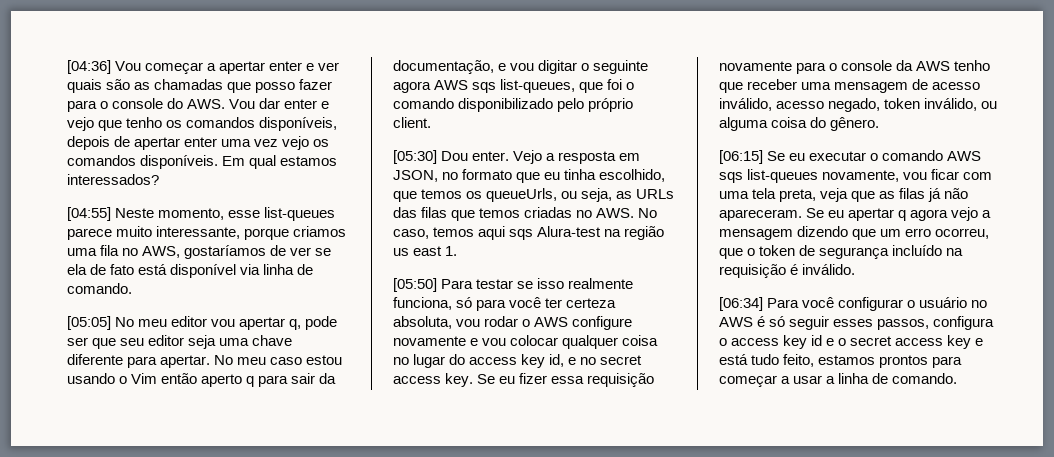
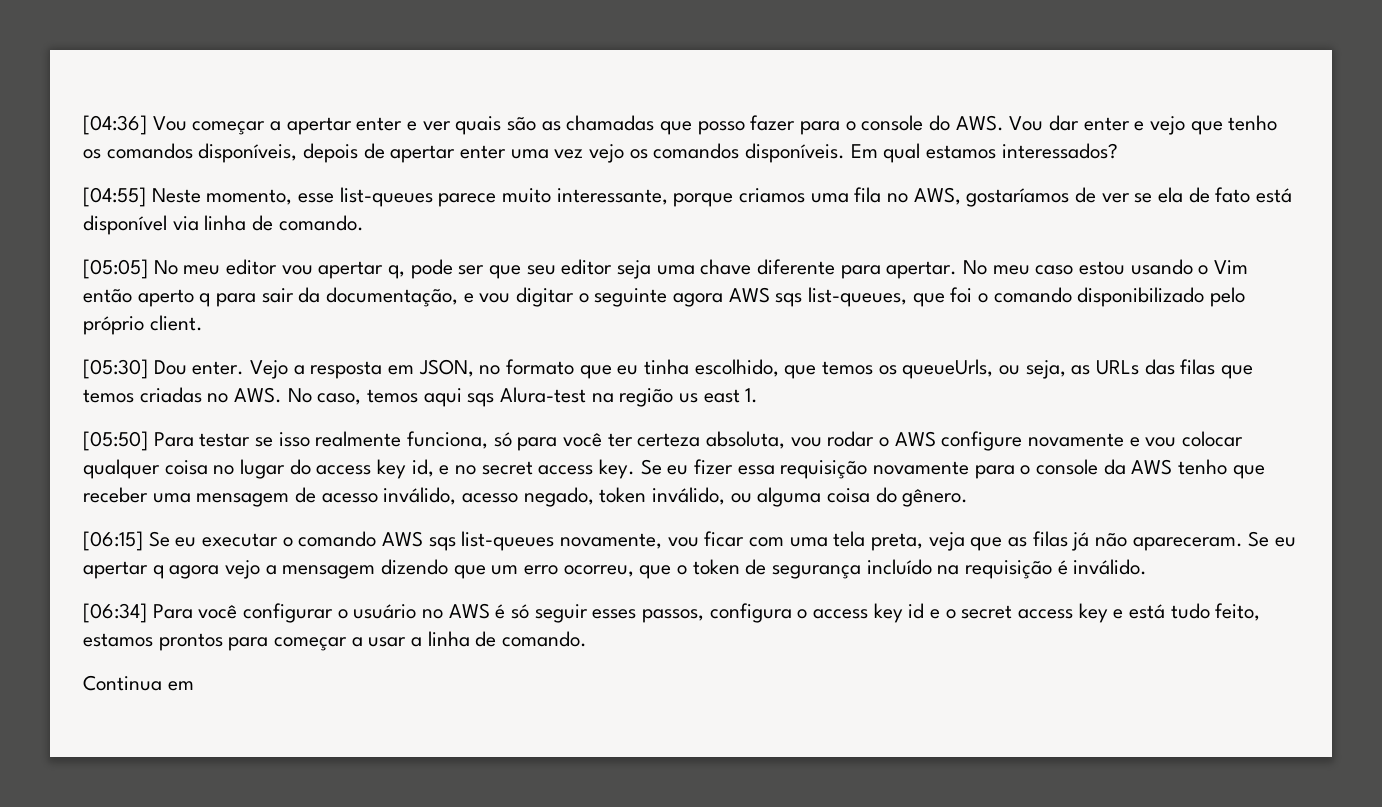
(958, 378) none -> [83,675,194,691] // Continua em

